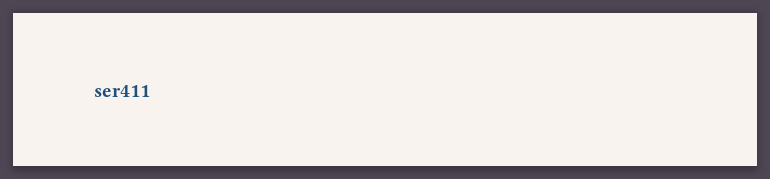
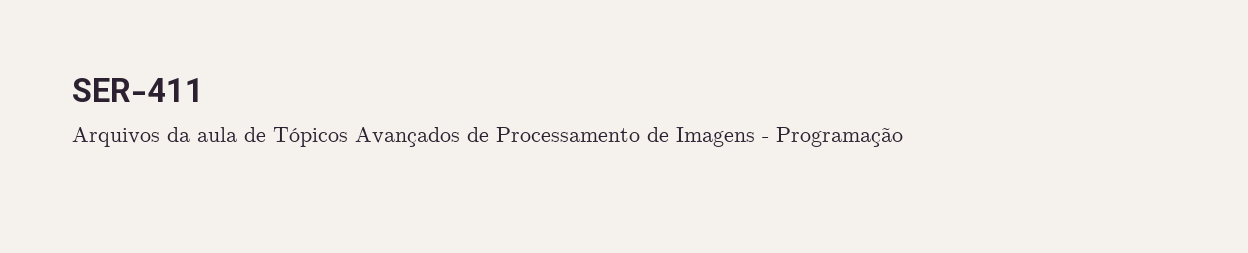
[94,85,150,97] ser411 -> [72,78,204,102] [72,127,903,147] SER-411 // Arquivos da aula de Tópicos Avançados de Processamento de Imagens - Programação

